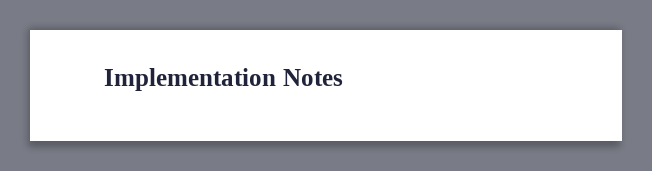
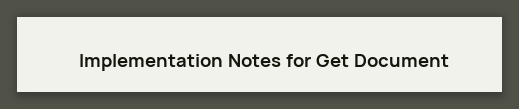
(343, 77) none -> [285,54,449,67] for Get Document

